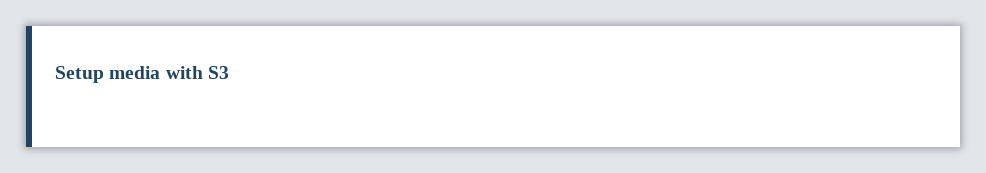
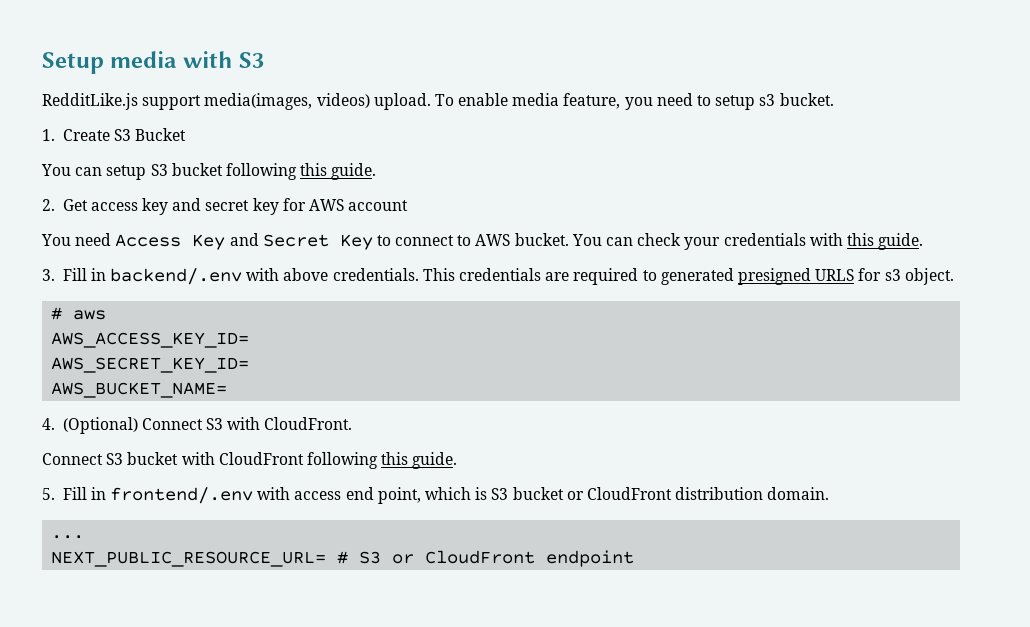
(229, 72) none -> [42,93,834,110] [42,128,187,141] [41,163,377,180] [42,198,409,215] [41,233,924,250] [42,268,954,285] [51,307,107,320] [51,332,250,348] [51,357,250,373] [51,382,228,398] [42,417,353,434] [42,452,458,469] [42,487,830,504] [51,535,85,539] [51,550,635,567] // RedditLike.js support media(images, videos) upload. To enable media feature, you need to setup s3 bucket. // 1. Create S3 Bucket // You can setup S3 bucket following this guide. // 2. Get access key and secret key for AWS account // You need Access Key and Secret Key to connect to AWS bucket. You can check your credentials with this guide. // 3. Fill in backend/.env with above credentials. This credentials are required to generated presigned URLS for s3 object. // # aws // AWS_ACCESS_KEY_ID= // AWS_SECRET_KEY_ID= // AWS_BUCKET_NAME= // 4. (Optional) Connect S3 with CloudFront. // Connect S3 bucket with CloudFront following this guide. // 5. Fill in frontend/.env with access end point, which is S3 bucket or CloudFront distribution domain. // ... // NEXT_PUBLIC_RESOURCE_URL= # S3 or CloudFront endpoint

